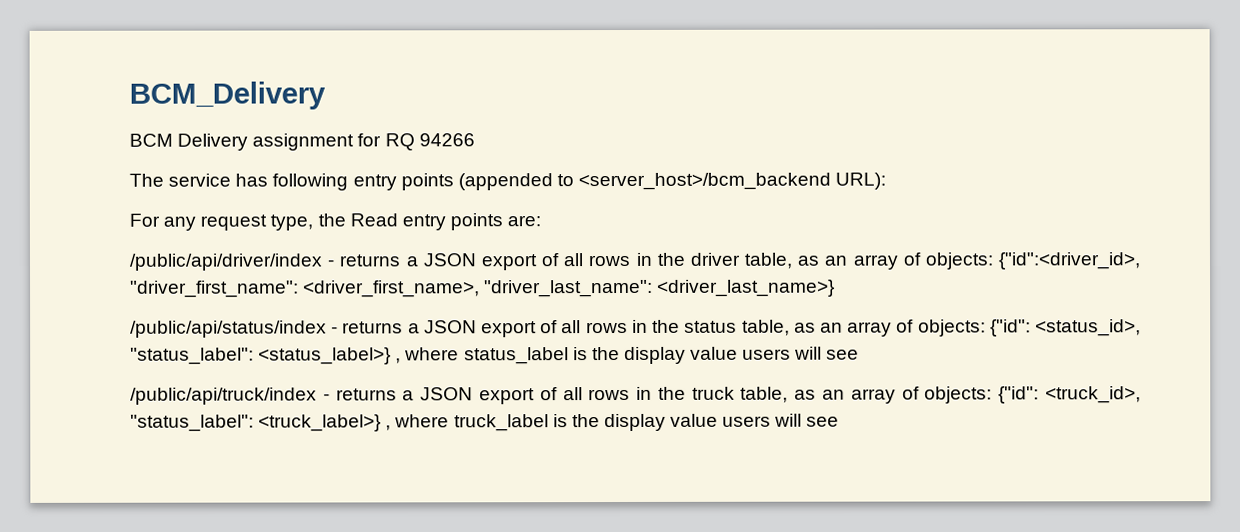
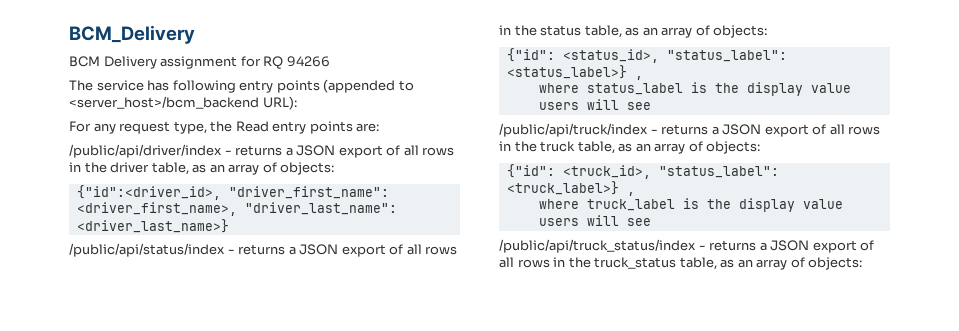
(994, 261) none -> (335, 168) //
(986, 328) none -> (768, 31) //
(402, 361) none -> (643, 78) //
(993, 395) none -> (761, 147) //
(392, 428) none -> (635, 194) //
(840, 421) none -> [499,239,875,253] [499,257,863,270] // /public/api/truck_status/index - returns a JSON export of all rows in the truck_status table, as an array of objects:

